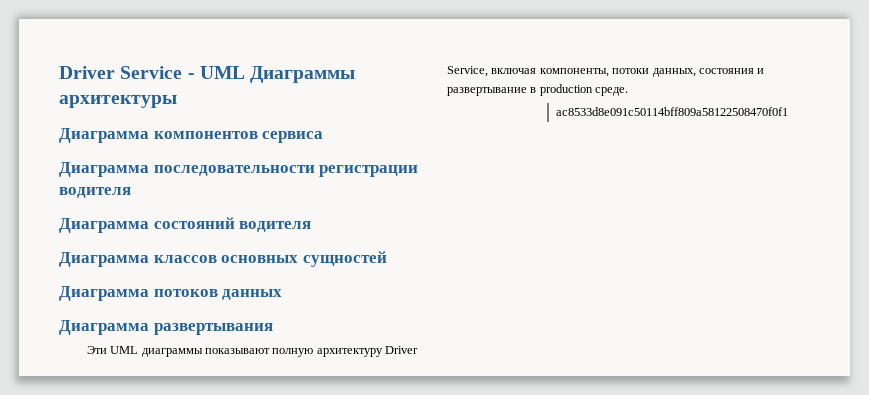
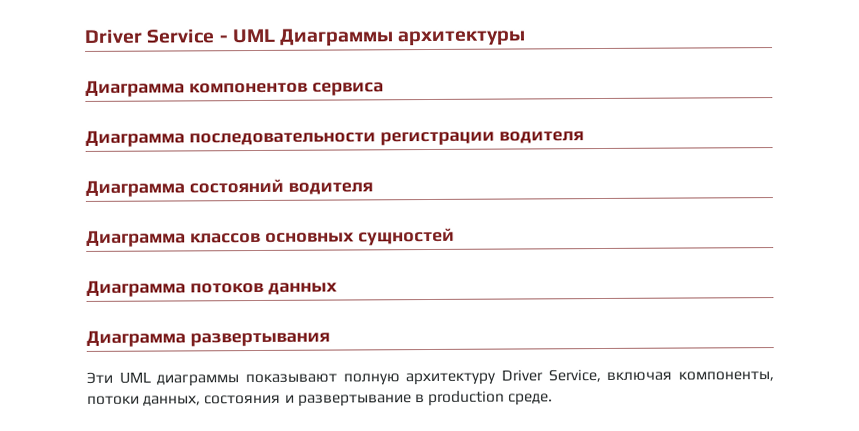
[555,107,788,116] // ac8533d8e091c50114bff809a58122508470f0f1 -> (554, 399) none

